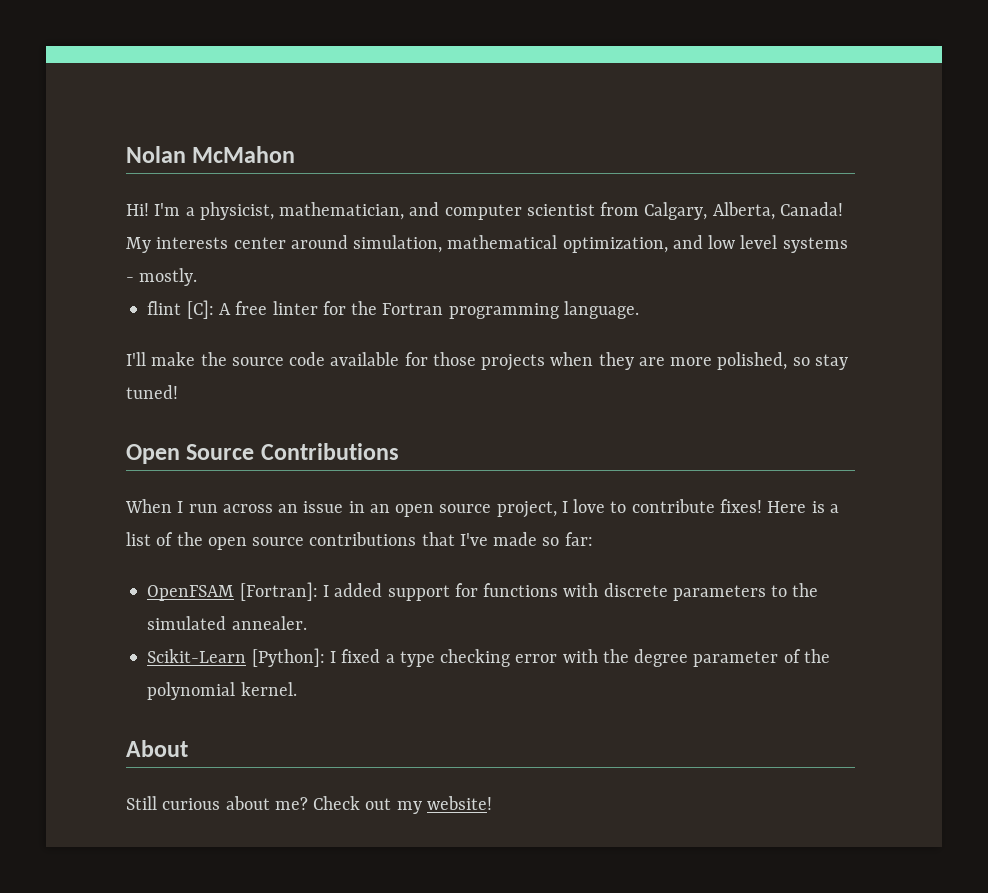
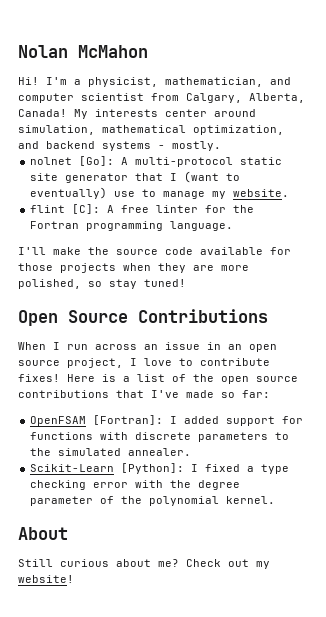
[708,235,778,249] low level -> [46,141,95,149] backend
(198, 277) none -> [30,156,283,167] [30,171,241,183] [30,187,290,199] // nolnet [Go]: A multi-protocol static site generator that I (want to eventually) use to manage my website.

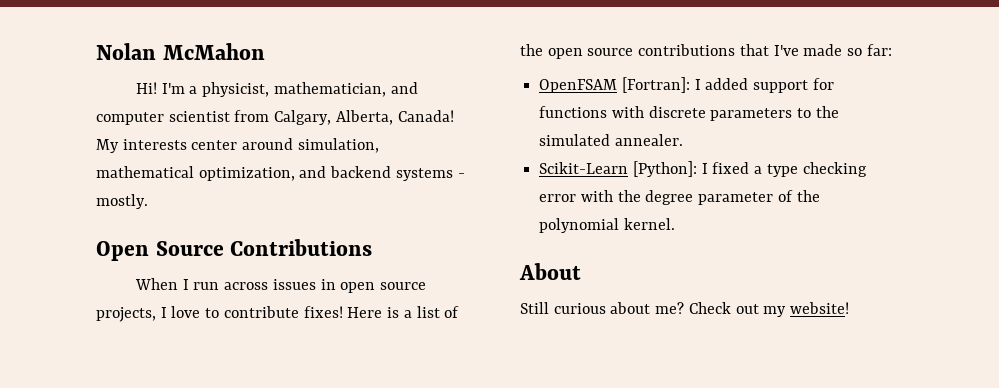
[30,156,283,167] [30,171,241,183] [30,187,290,199] [30,204,255,214] [30,221,234,231] [18,247,291,255] [18,263,249,273] [18,279,186,289] // nolnet [Go]: A multi-protocol static site generator that I (want to eventually) use to manage my website. // flint [C]: A free linter for the Fortran programming language. // I'll make the source code available for those projects when they are more polished, so stay tuned! -> (148, 201) none
[144,342,277,352] [18,358,123,368] an issue in an open source project, -> [272,279,427,293] [96,307,156,322] issues in open source projects,

